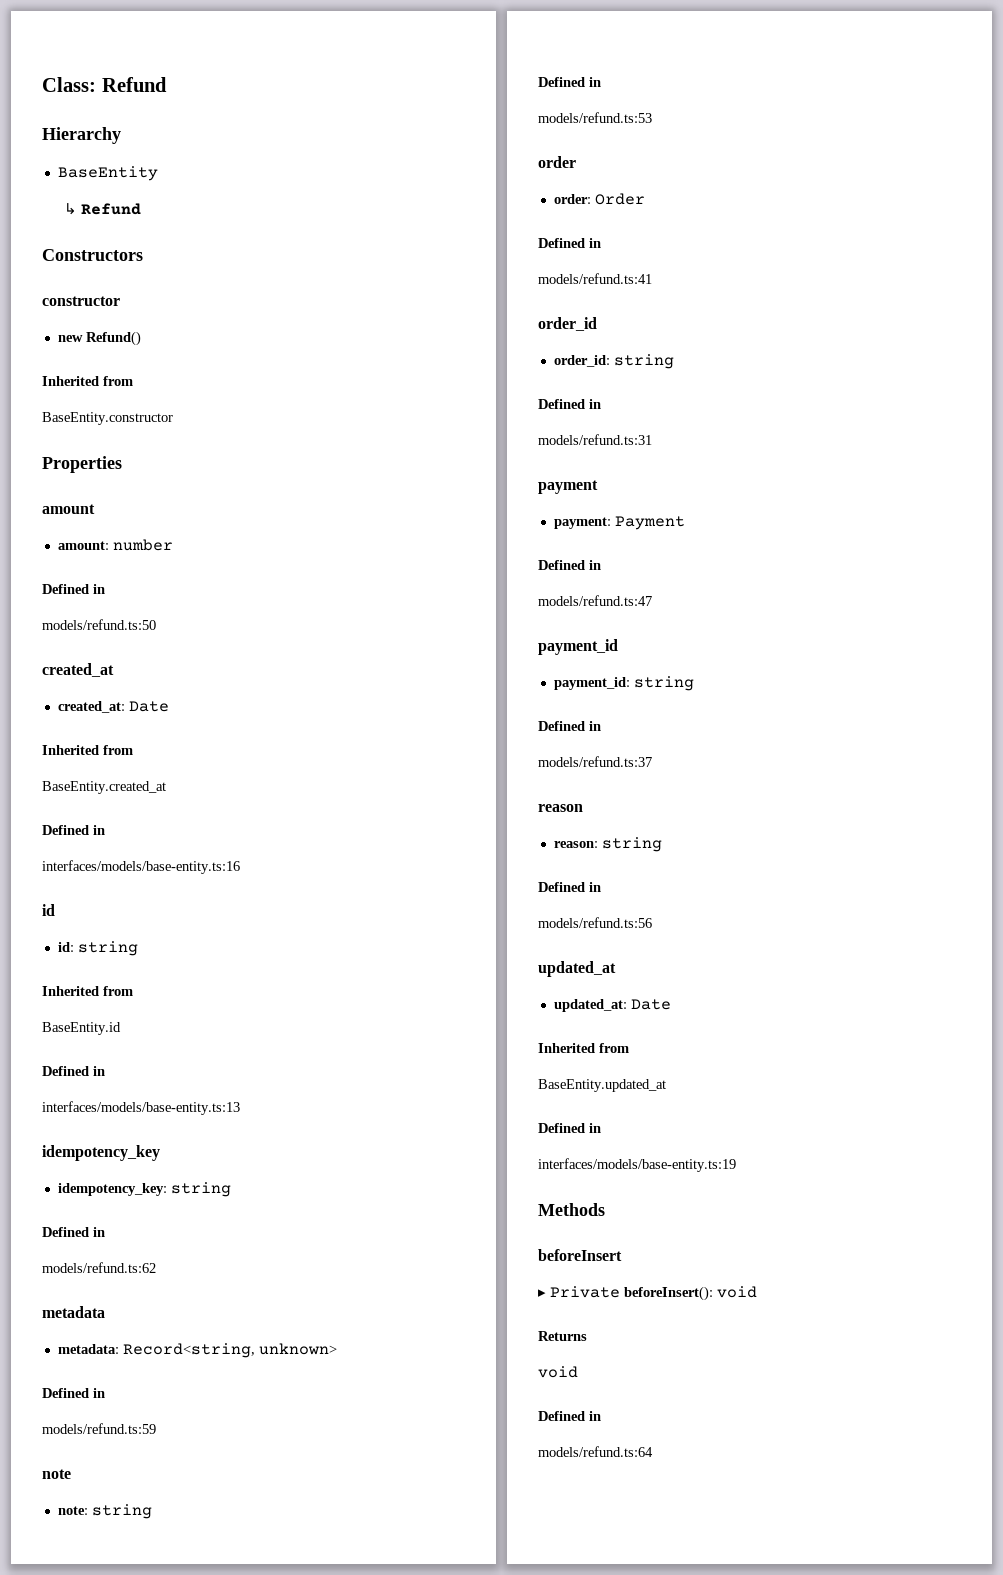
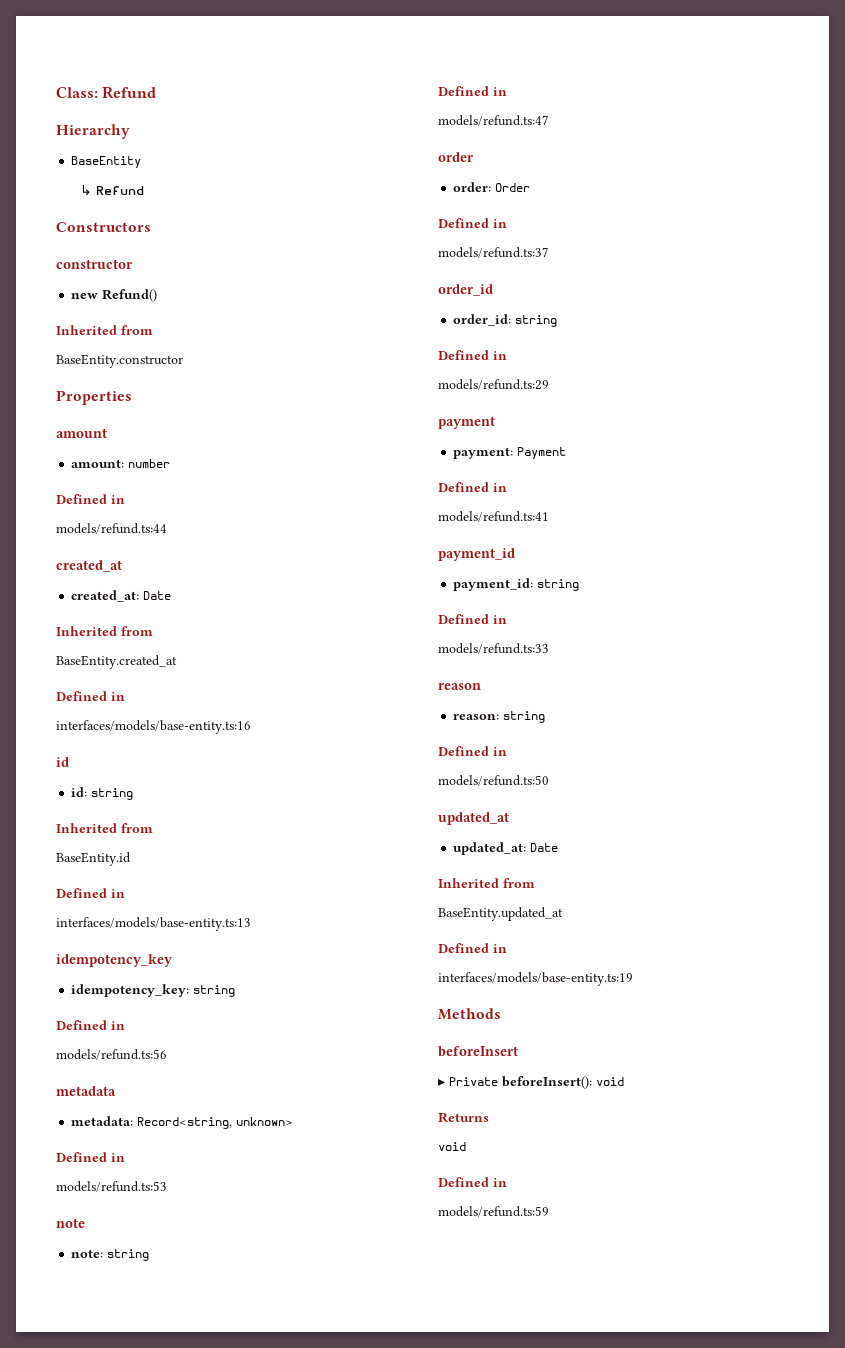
[42,619,156,630] models/refund.ts:50 -> [56,523,167,534] models/refund.ts:44
[42,1262,156,1273] models/refund.ts:62 -> [56,1049,167,1060] models/refund.ts:56
[42,1423,156,1434] models/refund.ts:59 -> [56,1181,167,1192] models/refund.ts:53
[538,112,652,123] models/refund.ts:53 -> [438,115,549,126] models/refund.ts:47
[538,273,652,284] models/refund.ts:41 -> [438,247,549,258] models/refund.ts:37
[538,434,652,445] models/refund.ts:31 -> [438,379,549,390] models/refund.ts:29
[538,595,652,606] models/refund.ts:47 -> [438,511,549,522] models/refund.ts:41
[538,756,652,767] models/refund.ts:37 -> [438,643,549,654] models/refund.ts:33
[538,917,652,928] models/refund.ts:56 -> [438,775,549,786] models/refund.ts:50
[538,1446,653,1457] models/refund.ts:64 -> [438,1206,549,1217] models/refund.ts:59

